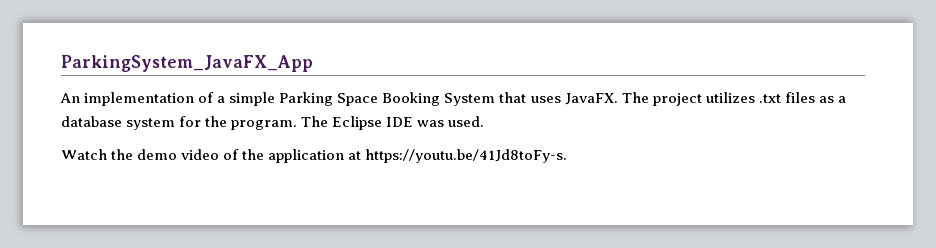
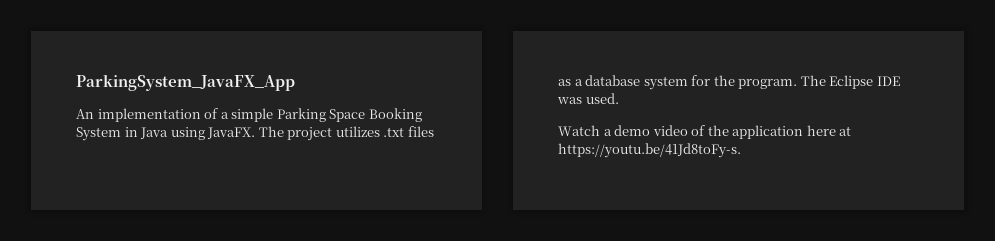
[499,92,561,103] that uses -> [124,127,205,140] in Java using
[111,149,134,160] the -> [603,129,612,136] a
(345, 156) none -> [806,125,836,136] here

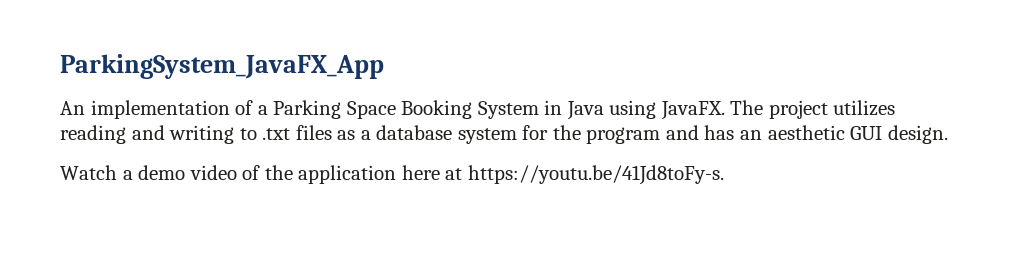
[231,108,274,122] simple -> (268, 110) none
(380, 131) none -> [60,125,257,144] reading and writing to
[738,75,900,89] [557,93,619,104] program. The Eclipse IDE was used. -> [586,125,948,144] program and has an aesthetic GUI design.

